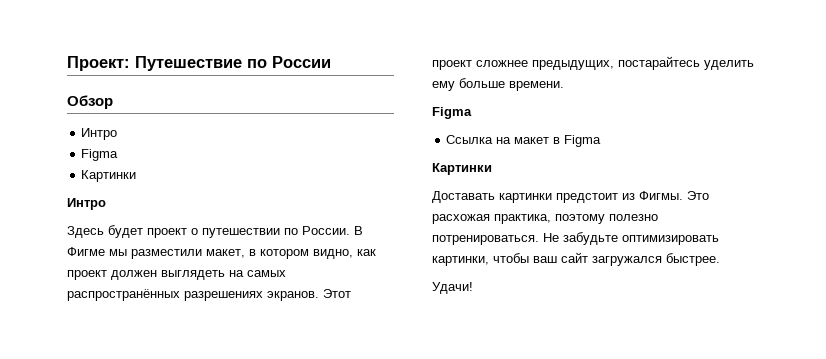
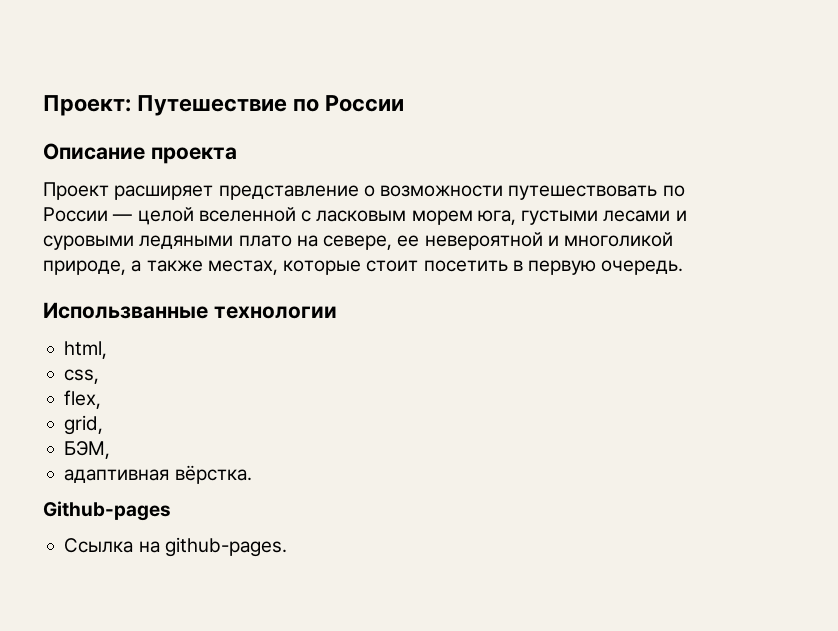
[67,95,113,109] [81,128,118,140] [81,149,119,161] [81,170,137,182] [67,198,106,210] [67,225,363,238] [67,247,376,259] [67,270,286,280] [67,289,351,301] [432,56,754,70] [432,78,564,91] [432,107,472,119] [446,135,602,147] [432,163,492,175] [432,191,709,203] [432,214,658,224] [432,232,719,245] [432,252,720,266] [432,282,473,294] Обзор // Интро // Figma // Картинки // Интро // Здесь будет проект о путешествии по России. В Фигме мы разместили макет, в котором видно, как проект должен выглядеть на самых распространённых разрешениях экранов. Этот проект сложнее предыдущих, постарайтесь уделить ему больше времени. // Figma // Ссылка на макет в Figma // Картинки // Доставать картинки предстоит из Фигмы. Это расхожая практика, поэтому полезно потренироваться. Не забудьте оптимизировать картинки, чтобы ваш сайт загружался быстрее. // Удачи! -> [43,143,237,164] [43,182,685,200] [43,207,687,225] [43,232,674,250] [43,260,684,275] [43,302,337,319] [64,341,108,359] [64,369,100,384] [64,390,102,409] [64,415,104,435] [64,441,111,459] [64,465,252,484] [43,501,171,521] [64,537,287,557] Описание проекта // Проект расширяет представление о возможности путешествовать по России — целой вселенной с ласковым морем юга, густыми лесами и суровыми ледяными плато на севере, ее невероятной и многоликой природе, а также местах, которые стоит посетить в первую очередь. // Использванные технологии // html, // css, // flex, // grid, // БЭМ, // адаптивная вёрстка. // Github-pages // Ссылка на github-pages.

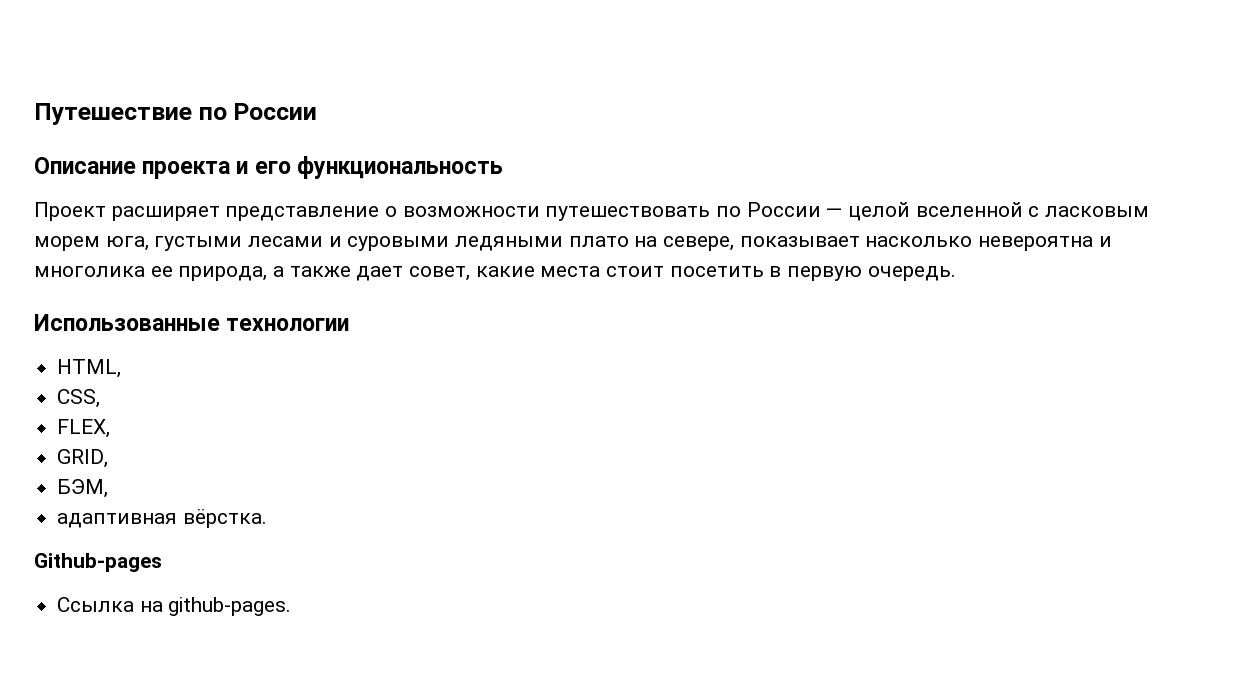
[43,95,131,116] Проект: -> (34, 114) none
(237, 155) none -> [236,156,503,179] и его функциональность
[397,232,674,250] [43,260,362,275] ее невероятной и многоликой природе, а также местах, которые -> [739,236,1112,251] [34,266,601,281] показывает насколько невероятна и многолика ее природа, а также дает совет, какие места
[43,302,208,319] Использванные -> [34,314,220,331] Использованные
[64,341,108,359] [64,369,100,384] [64,390,102,409] [64,415,104,435] html, // css, // flex, // grid, -> [57,359,122,378] [57,389,101,408] [57,419,111,438] [57,449,109,468] HTML, // CSS, // FLEX, // GRID,

